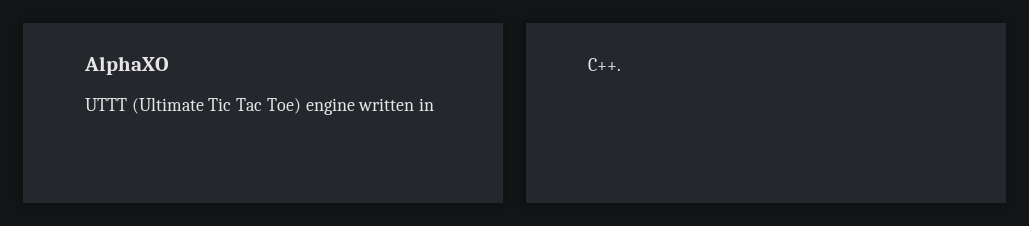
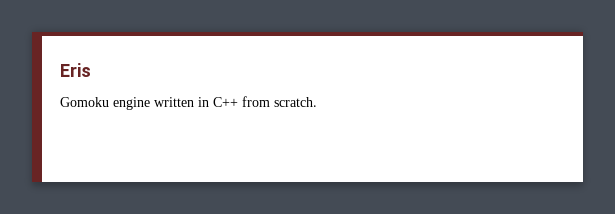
[84,56,169,75] [85,97,435,115] [588,58,621,71] AlphaXO // UTTT (Ultimate Tic Tac Toe) engine written in C++. -> [60,63,91,77] [60,96,317,110] Eris // Gomoku engine written in C++ from scratch.

